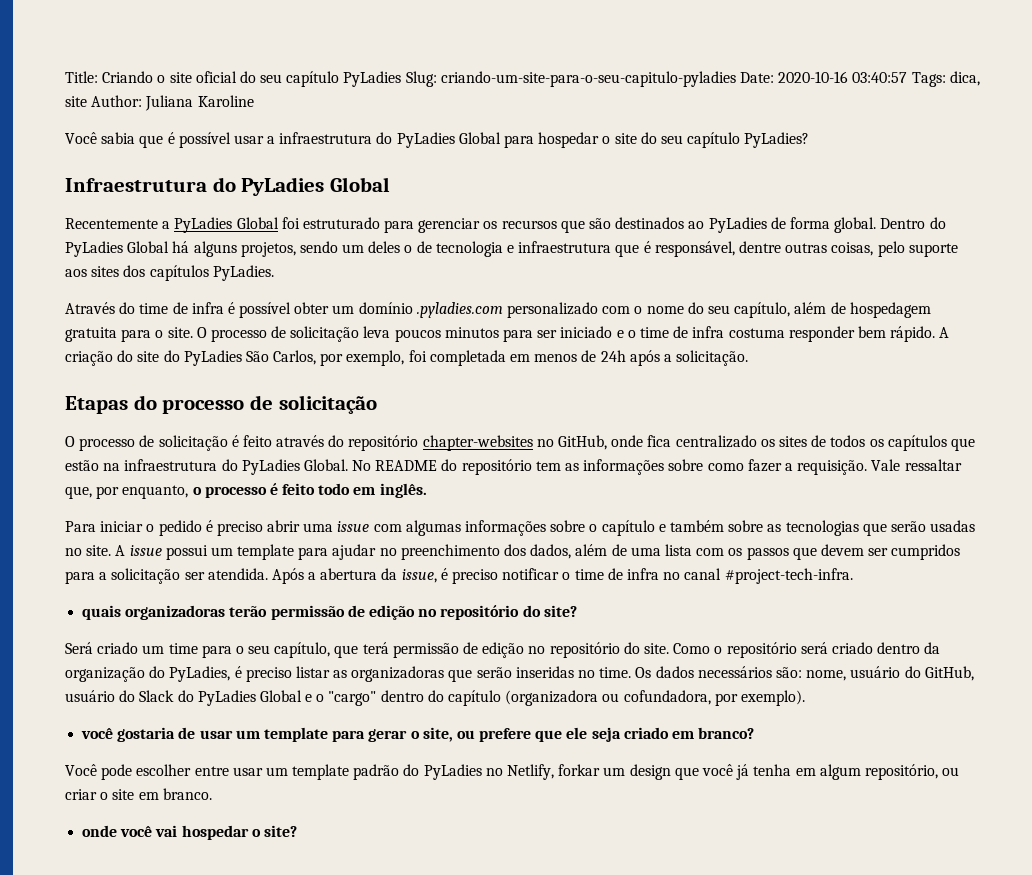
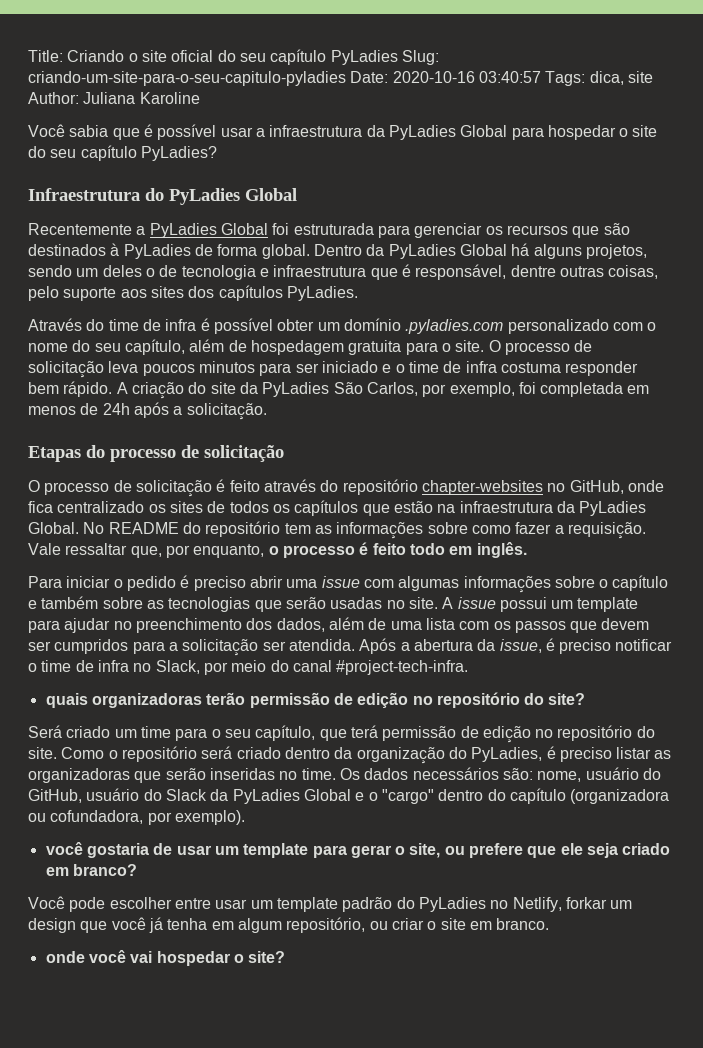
[376,132,393,144] do -> [366,125,385,137] da
[302,217,380,229] estruturado -> [293,223,374,235] estruturada
[688,221,705,229] ao -> [110,243,120,256] à
[929,217,946,229] do -> [366,244,385,256] da
[163,350,180,362] do -> [239,382,258,394] da
[221,459,238,471] do -> [556,501,575,513] da
(681, 576) none -> [155,660,289,675] Slack, por meio do
[177,690,194,702] do -> [210,789,229,801] da

